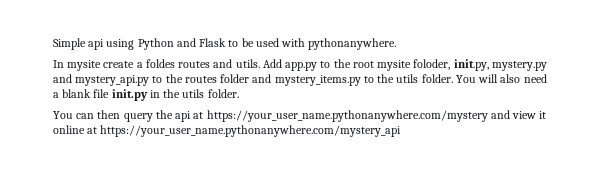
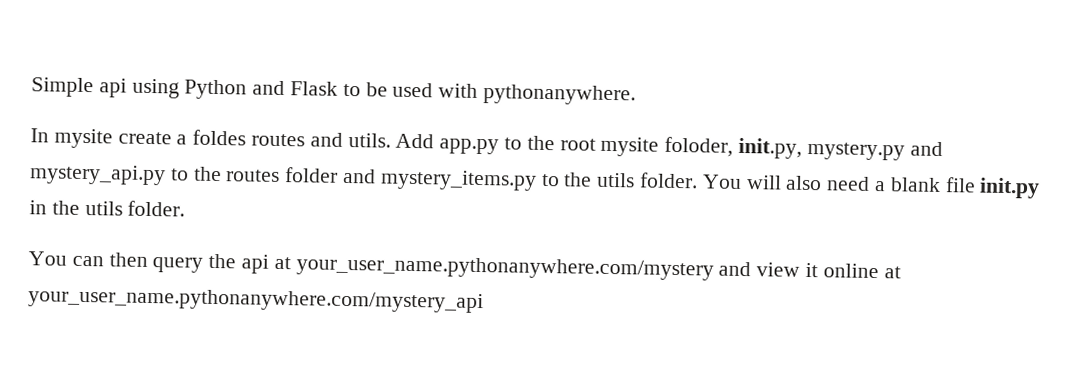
[206,110,488,122] https://your_user_name.pythonanywhere.com/mystery -> [295,255,714,281] your_user_name.pythonanywhere.com/mystery
[100,125,402,137] https://your_user_name.pythonanywhere.com/mystery_api -> [28,287,484,314] your_user_name.pythonanywhere.com/mystery_api

